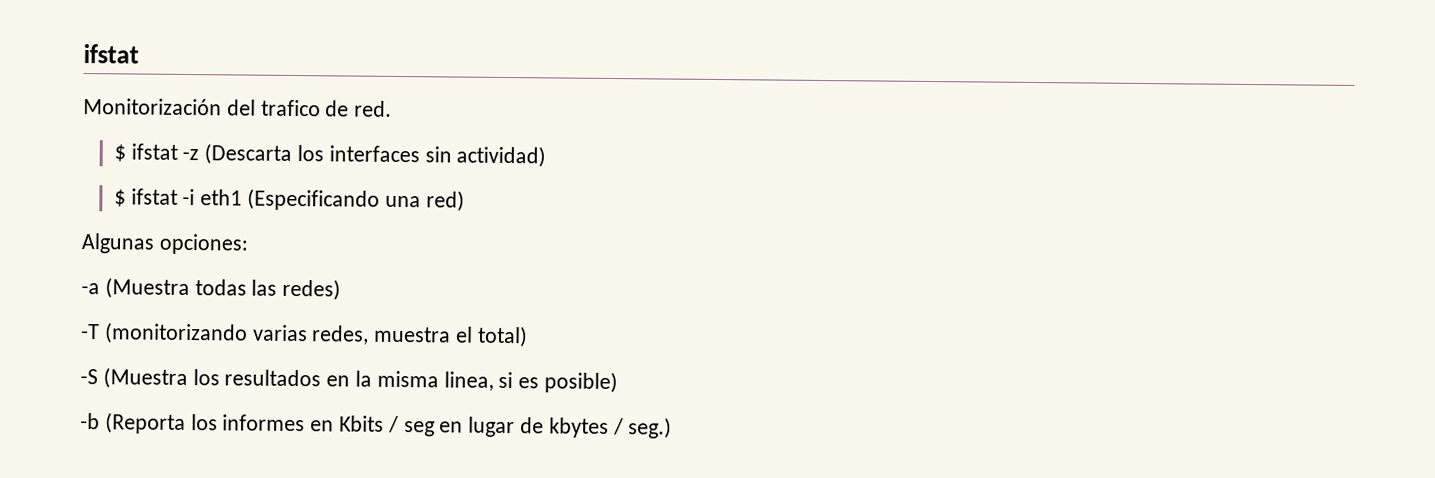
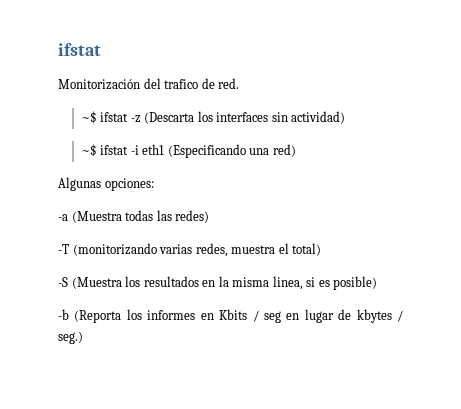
[113,144,126,162] $ -> [80,111,97,124] ~$
[113,189,126,207] $ -> [80,144,97,157] ~$

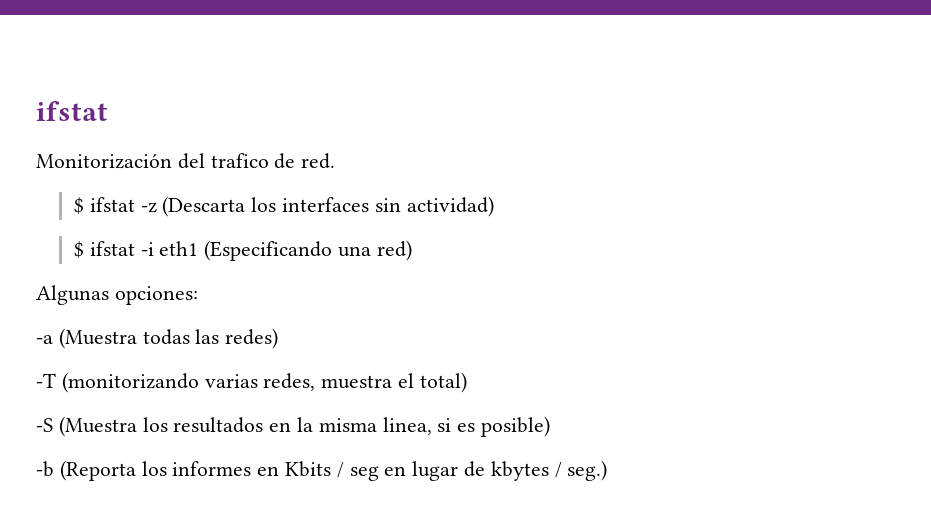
[80,111,97,124] ~$ -> [73,197,84,214] $
[80,144,97,157] ~$ -> [73,241,84,258] $

